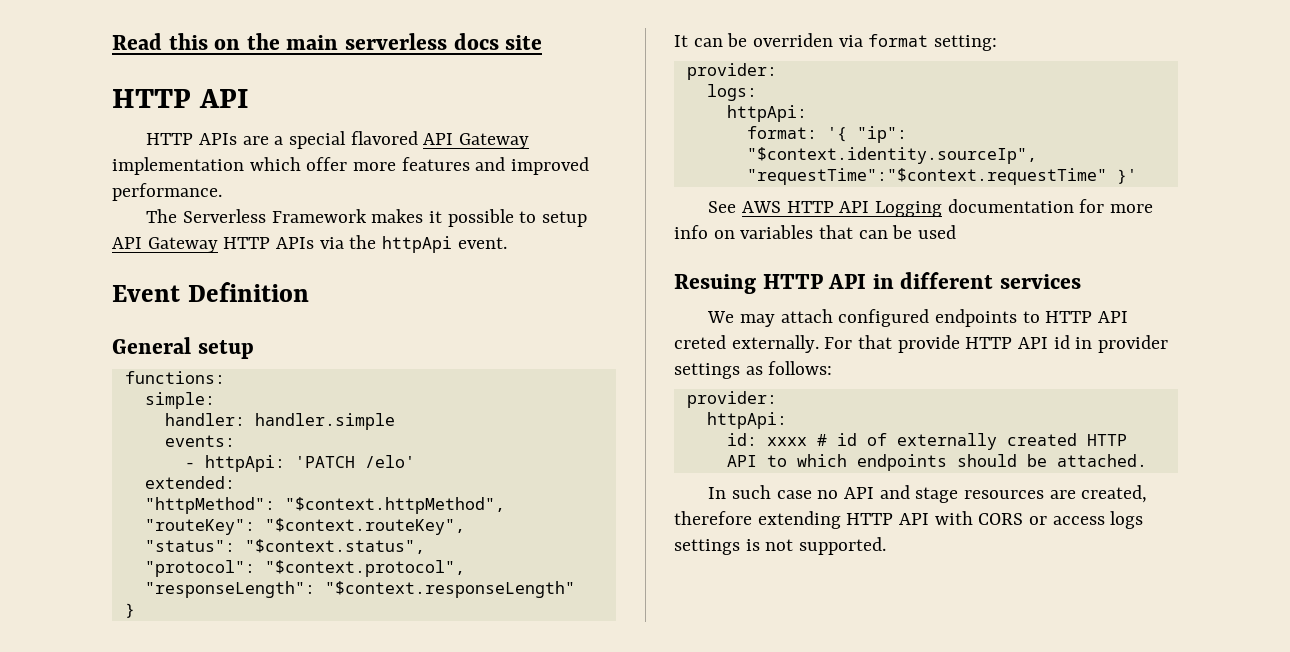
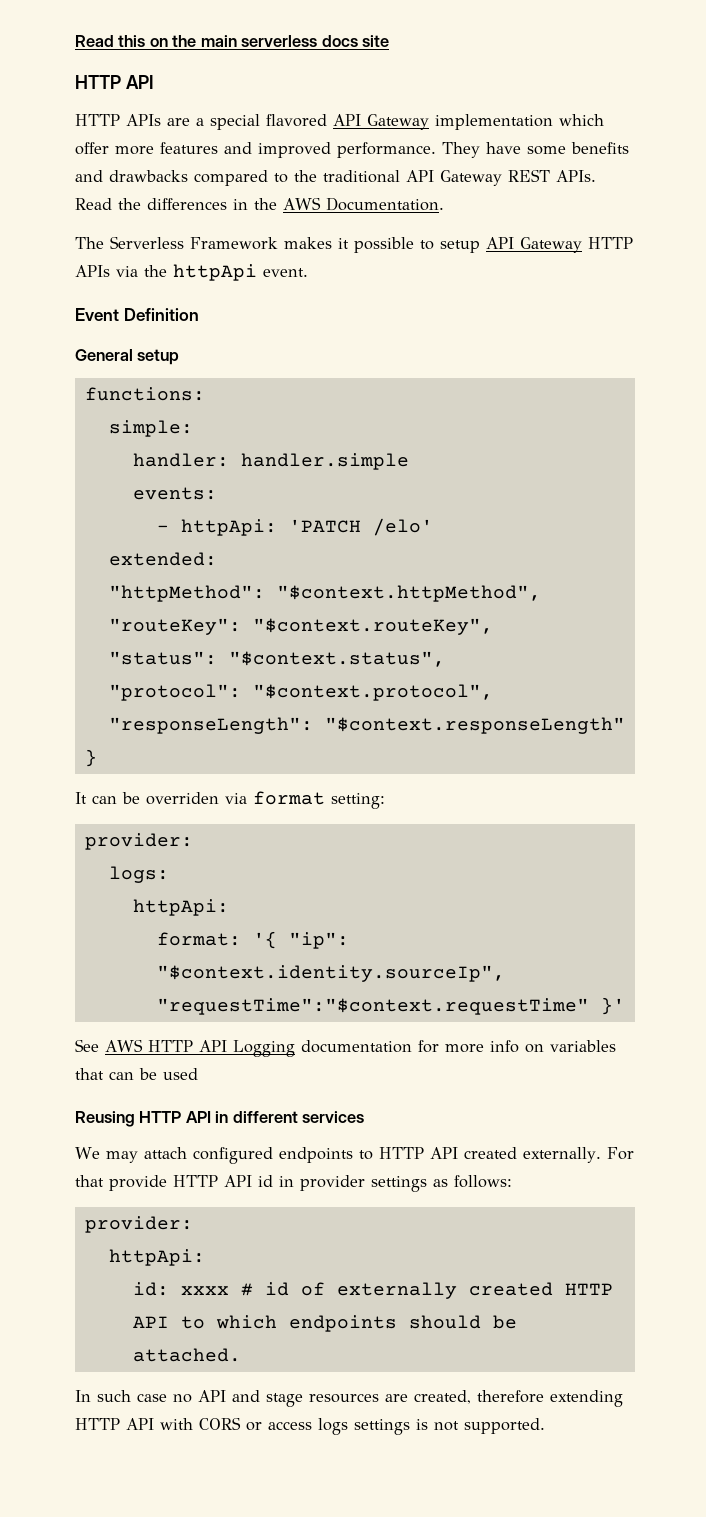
(222, 192) none -> [442,142,629,158] [75,169,596,186] [75,197,444,211] They have some benefits and drawbacks compared to the traditional API Gateway REST APIs. Read the differences in the AWS Documentation.
[674,274,756,294] Resuing -> [75,1111,135,1127] Reusing
[674,335,726,349] creted -> [463,1147,517,1159] created

